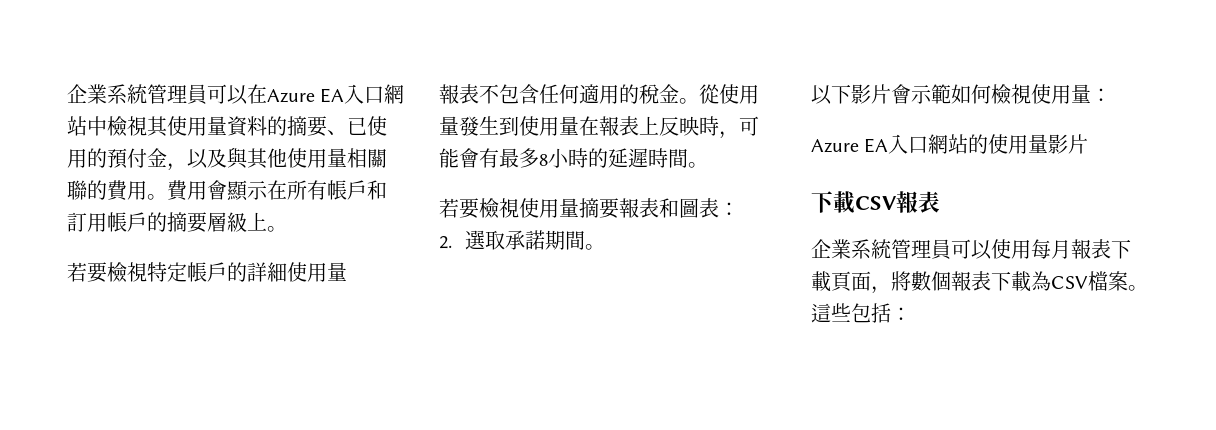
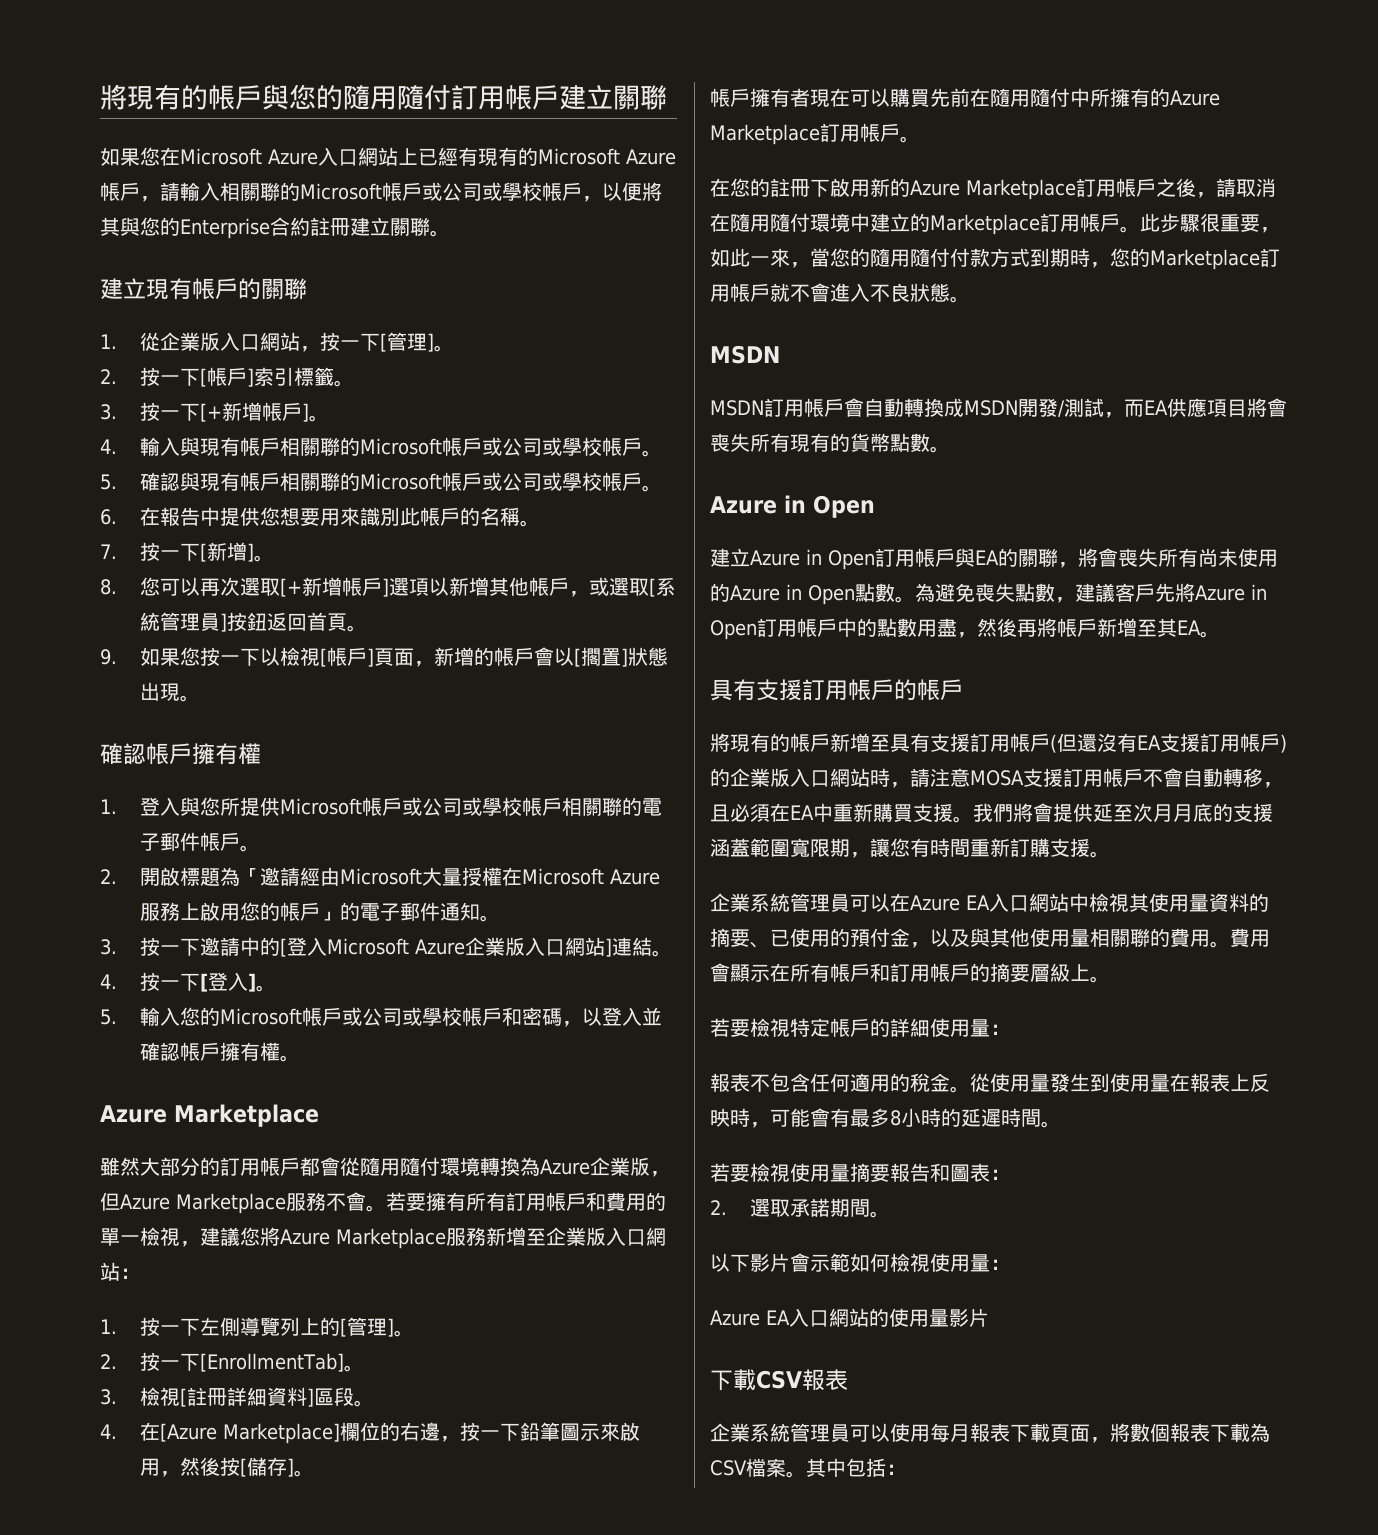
(67, 93) none -> [100,84,667,110] [100,147,676,166] [100,182,662,202] [100,217,450,239] [100,278,307,300] [100,332,454,352] [100,367,354,387] [100,402,329,422] [100,437,662,457] [100,472,662,492] [100,507,540,527] [100,542,274,562] [100,577,676,597] [139,612,367,632] [100,647,668,667] [139,682,200,702] [100,743,261,765] [100,797,662,816] [139,832,260,852] [100,867,660,886] [139,902,500,922] [100,937,672,957] [100,972,276,992] [100,1007,662,1027] [139,1042,300,1062] [100,1104,319,1127] [100,1157,670,1177] [100,1192,666,1214] [100,1227,666,1249] [100,1262,140,1281] [100,1317,414,1337] [100,1352,364,1372] [100,1387,374,1407] [100,1422,640,1444] [139,1457,314,1477] [710,88,1220,107] [710,123,920,145] [710,178,1276,200] [710,213,1280,235] [710,248,1280,270] [710,283,970,303] [710,345,780,364] [710,398,1287,418] [710,433,950,453] [710,495,875,518] [710,548,1278,570] [710,583,1267,605] [710,618,1220,640] [710,679,963,701] [710,733,1287,753] [710,768,1283,788] [710,803,1273,823] [710,838,1110,858] 將現有的帳戶與您的隨用隨付訂用帳戶建立關聯 // 如果您在Microsoft Azure入口網站上已經有現有的Microsoft Azure帳戶，請輸入相關聯的Microsoft帳戶或公司或學校帳戶，以便將其與您的Enterprise合約註冊建立關聯。 // 建立現有帳戶的關聯 // 1.從企業版入口網站，按一下[管理]。 // 2.按一下[帳戶]索引標籤。 // 3.按一下[+新增帳戶]。 // 4.輸入與現有帳戶相關聯的Microsoft帳戶或公司或學校帳戶。 // 5.確認與現有帳戶相關聯的Microsoft帳戶或公司或學校帳戶。 // 6.在報告中提供您想要用來識別此帳戶的名稱。 // 7.按一下[新增]。 // 8.您可以再次選取[+新增帳戶]選項以新增其他帳戶，或選取[系統管理員]按鈕返回首頁。 // 9.如果您按一下以檢視[帳戶]頁面，新增的帳戶會以[擱置]狀態出現。 // 確認帳戶擁有權 // 1.登入與您所提供Microsoft帳戶或公司或學校帳戶相關聯的電子郵件帳戶。 // 2.開啟標題為「邀請經由Microsoft大量授權在Microsoft Azure服務上啟用您的帳戶」的電子郵件通知。 // 3.按一下邀請中的[登入Microsoft Azure企業版入口網站]連結。 // 4.按一下[登入]。 // 5.輸入您的Microsoft帳戶或公司或學校帳戶和密碼，以登入並確認帳戶擁有權。 // Azure Marketplace // 雖然大部分的訂用帳戶都會從隨用隨付環境轉換為Azure企業版，但Azure Marketplace服務不會。若要擁有所有訂用帳戶和費用的單一檢視，建議您將Azure Marketplace服務新增至企業版入口網站： // 1.按一下左側導覽列上的[管理]。 // 2.按一下[EnrollmentTab]。 // 3.檢視[註冊詳細資料]區段。 // 4.在[Azure Marketplace]欄位的右邊，按一下鉛筆圖示來啟用，然後按[儲存]。 // 帳戶擁有者現在可以購買先前在隨用隨付中所擁有的Azure Marketplace訂用帳戶。 // 在您的註冊下啟用新的Azure Marketplace訂用帳戶之後，請取消在隨用隨付環境中建立的Marketplace訂用帳戶。此步驟很重要，如此一來，當您的隨用隨付付款方式到期時，您的Marketplace訂用帳戶就不會進入不良狀態。 // MSDN // MSDN訂用帳戶會自動轉換成MSDN開發/測試，而EA供應項目將會喪失所有現有的貨幣點數。 // Azure in Open // 建立Azure in Open訂用帳戶與EA的關聯，將會喪失所有尚未使用的Azure in Open點數。為避免喪失點數，建議客戶先將Azure in Open訂用帳戶中的點數用盡，然後再將帳戶新增至其EA。 // 具有支援訂用帳戶的帳戶 // 將現有的帳戶新增至具有支援訂用帳戶(但還沒有EA支援訂用帳戶)的企業版入口網站時，請注意MOSA支援訂用帳戶不會自動轉移，且必須在EA中重新購買支援。我們將會提供延至次月月底的支援涵蓋範圍寬限期，讓您有時間重新訂購支援。 //
(347, 271) none -> [990,1024,1010,1035] ：
[639,198,659,218] 表 -> [910,1163,930,1182] 告
[811,303,851,323] 這些 -> [806,1458,846,1477] 其中

